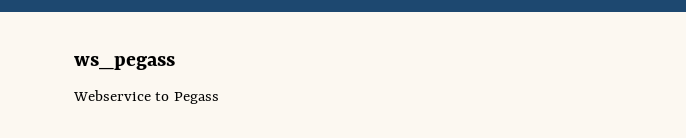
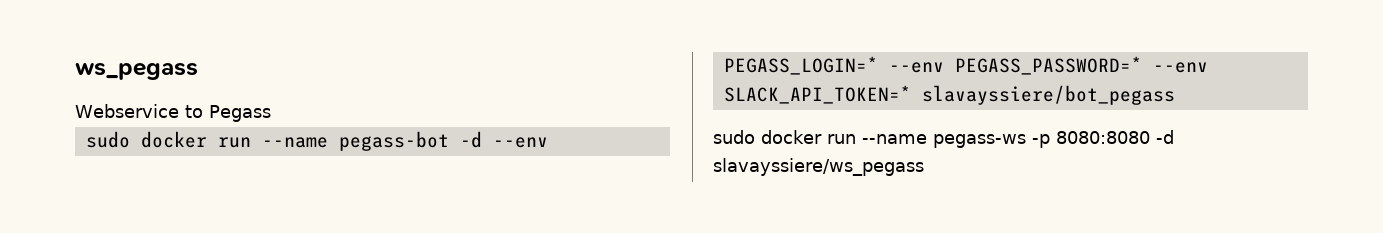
(219, 98) none -> [85,131,548,151] [723,56,1208,75] [723,85,1175,105] [713,130,1174,148] [713,158,924,176] // sudo docker run --name pegass-bot -d --env PEGASS_LOGIN=* --env PEGASS_PASSWORD=* --env SLACK_API_TOKEN=* slavayssiere/bot_pegass // sudo docker run --name pegass-ws -p 8080:8080 -d slavayssiere/ws_pegass

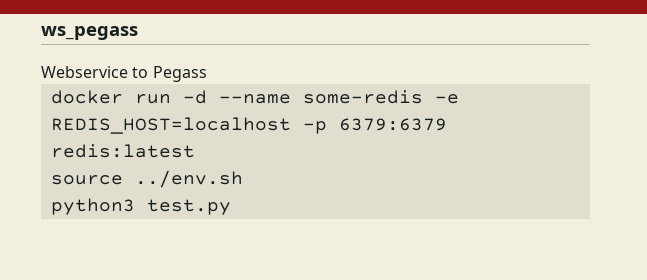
[85,131,548,151] [723,56,1208,75] [723,85,1175,105] [713,130,1174,148] [713,158,924,176] sudo docker run --name pegass-bot -d --env PEGASS_LOGIN=* --env PEGASS_PASSWORD=* --env SLACK_API_TOKEN=* slavayssiere/bot_pegass // sudo docker run --name pegass-ws -p 8080:8080 -d slavayssiere/ws_pegass -> [50,90,459,104] [50,117,447,134] [50,144,195,158] [50,170,243,188] [50,198,231,215] docker run -d --name some-redis -e REDIS_HOST=localhost -p 6379:6379 redis:latest // source ../env.sh // python3 test.py

